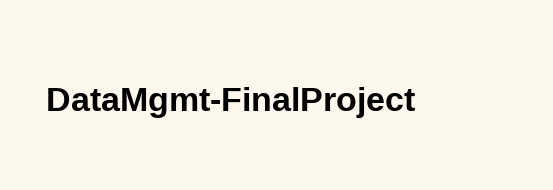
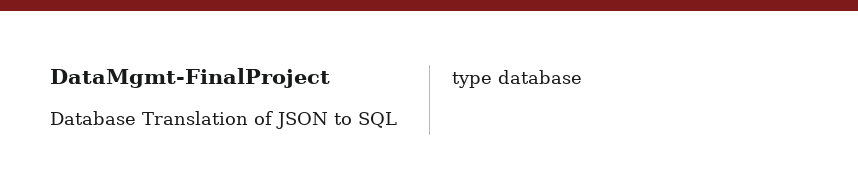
(415, 102) none -> [50,111,397,129] [452,70,582,88] // Database Translation of JSON to SQL type database

